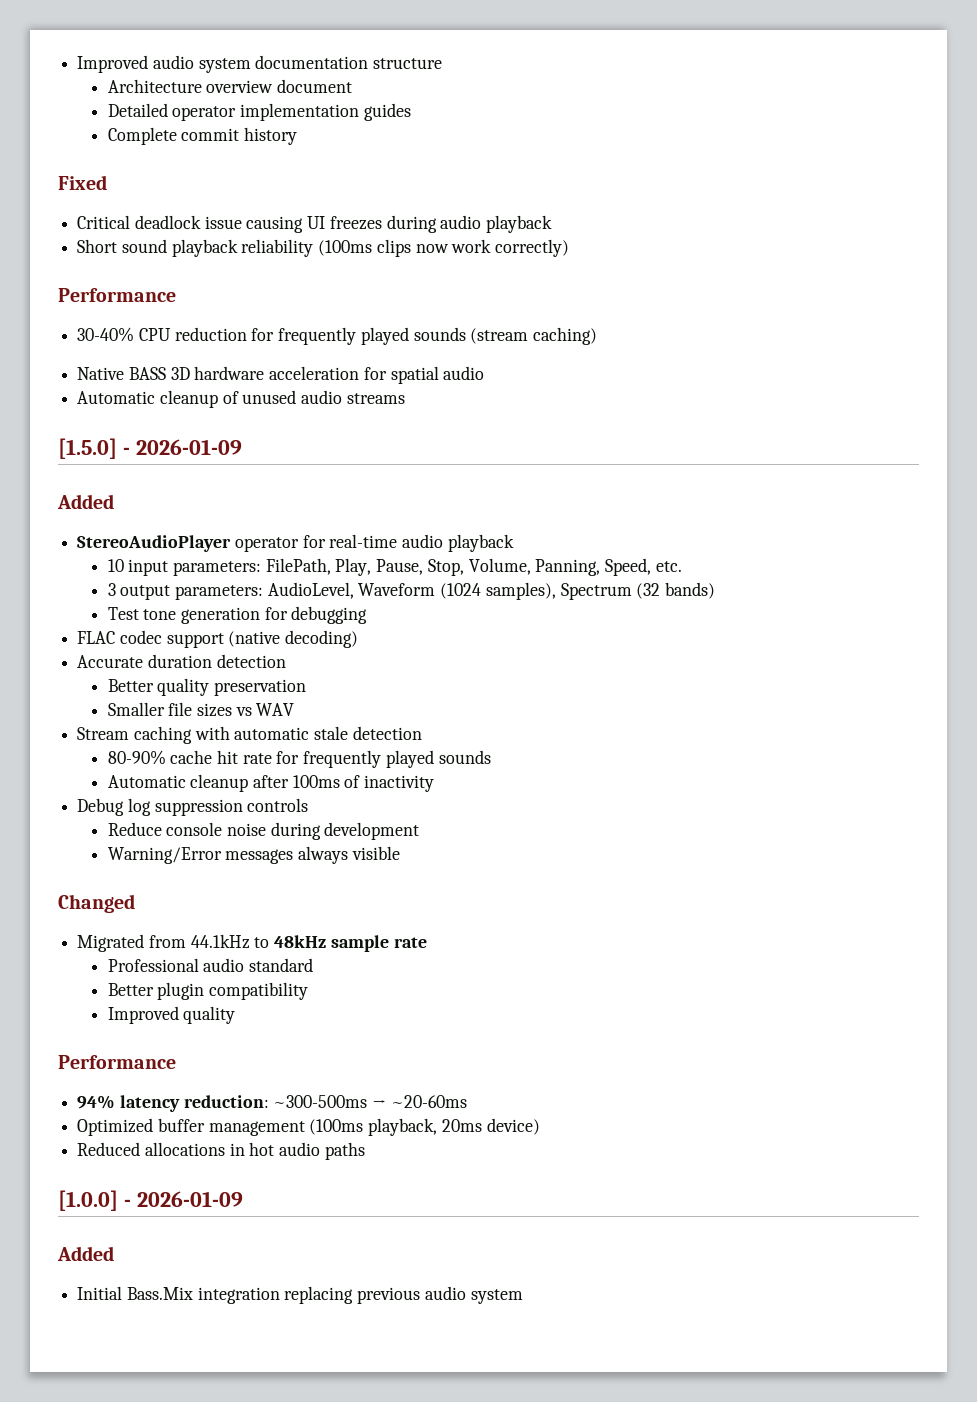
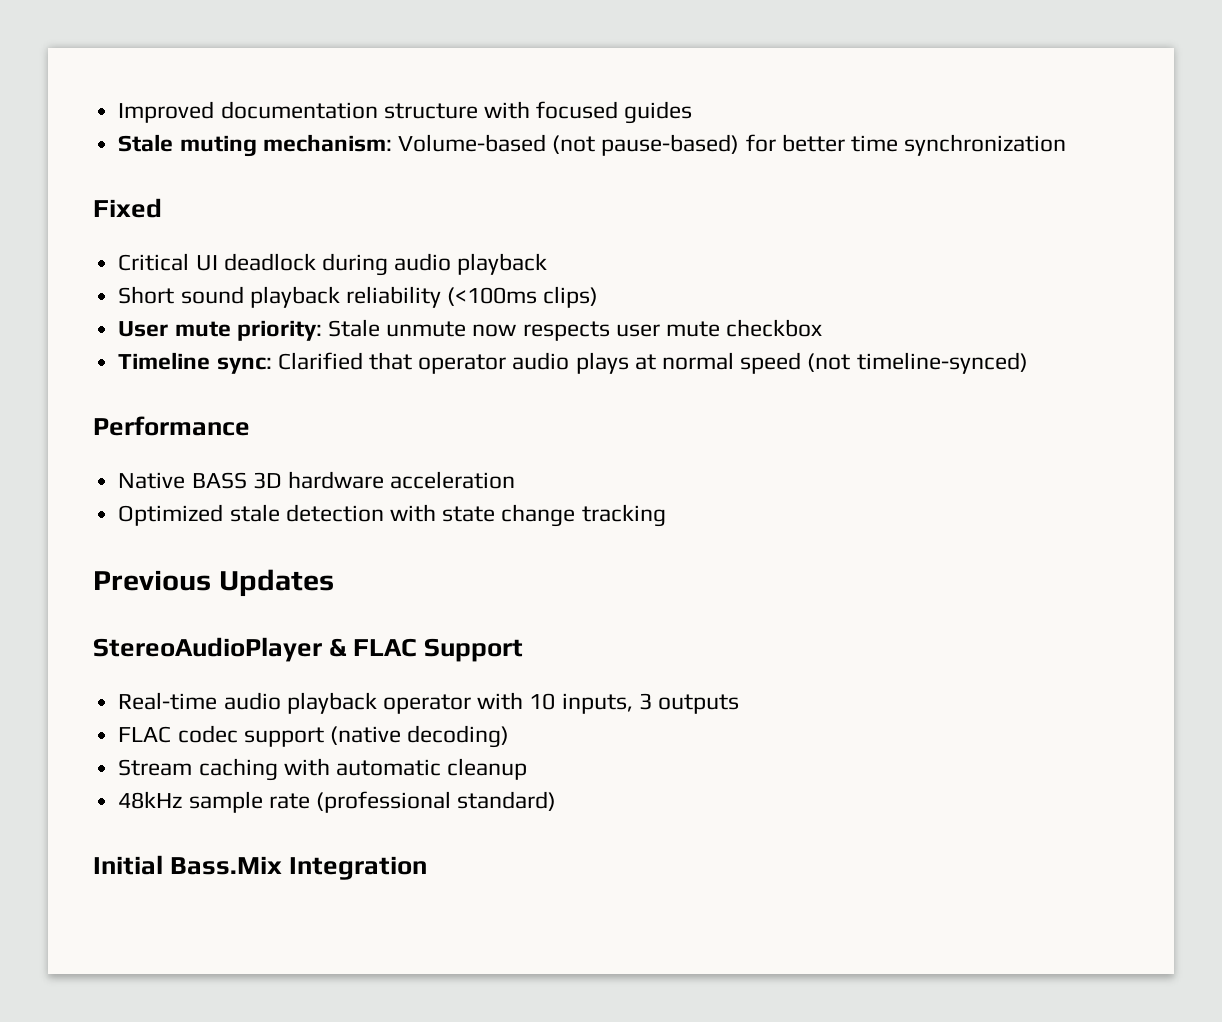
[77,55,251,73] Improved audio system -> [118,101,215,123] Improved
[107,79,353,93] [107,103,411,121] [107,127,298,145] [58,175,107,190] [77,215,382,233] // Architecture overview document // Detailed operator implementation guides // Complete commit history // Fixed // Critical deadlock issue causing UI freezes -> [483,101,693,124] [118,134,1067,157] [93,198,162,218] [118,253,316,271] with focused guides // Stale muting mechanism: Volume-based (not pause-based) for better time synchronization // Fixed // Critical UI deadlock
[318,239,570,257] [58,288,176,302] [77,327,598,345] (100ms clips now work correctly) // Performance // 30-40% CPU reduction for frequently played sounds (stream caching) -> [447,286,599,308] [118,319,823,341] [118,352,1028,374] [93,416,250,436] (<100ms clips) // User mute priority: Stale unmute now respects user mute checkbox // Timeline sync: Clarified that operator audio plays at normal speed (not timeline-synced) // Performance
[363,366,485,384] [77,390,405,408] [58,438,242,459] [57,494,114,509] [77,534,514,552] [107,558,682,576] [107,582,716,600] [107,606,368,624] for spatial audio // Automatic cleanup of unused audio streams // [1.5.0] - 2026-01-09 // Added // StereoAudioPlayer operator for real-time audio playback // 10 input parameters: FilePath, Play, Pause, Stop, Volume, Panning, Speed, etc. // 3 output parameters: AudioLevel, Waveform (1024 samples), Spectrum (32 bands) // Test tone generation for debugging -> [118,504,666,527] [93,569,334,597] [93,637,524,662] [118,692,739,714] // Optimized stale detection with state change tracking // Previous Updates // StereoAudioPlayer & FLAC Support // Real-time audio playback operator with 10 inputs, 3 outputs
[77,654,286,668] [107,678,307,696] [107,702,295,717] [77,726,422,744] [107,750,491,768] [107,774,435,792] [77,798,309,816] [107,822,420,840] [107,846,400,864] [58,894,135,913] [77,934,427,952] [107,958,314,972] [107,982,309,1000] [107,1006,236,1024] [58,1055,176,1069] [77,1095,467,1112] [77,1118,540,1136] [77,1142,365,1160] [58,1190,243,1211] [57,1246,114,1261] [77,1286,523,1304] Accurate duration detection // Better quality preservation // Smaller file sizes vs WAV // Stream caching with automatic stale detection // 80-90% cache hit rate for frequently played sounds // Automatic cleanup after 100ms of inactivity // Debug log suppression controls // Reduce console noise during development // Warning/Error messages always visible // Changed // Migrated from 44.1kHz to 48kHz sample rate // Professional audio standard // Better plugin compatibility // Improved quality // Performance // 94% latency reduction: ~300-500ms → ~20-60ms // Optimized buffer management (100ms playback, 20ms device) // Reduced allocations in hot audio paths // [1.0.0] - 2026-01-09 // Added // Initial Bass.Mix integration replacing previous audio system -> [118,758,528,781] [118,791,557,813] [93,855,428,880] Stream caching with automatic cleanup // 48kHz sample rate (professional standard) // Initial Bass.Mix Integration

